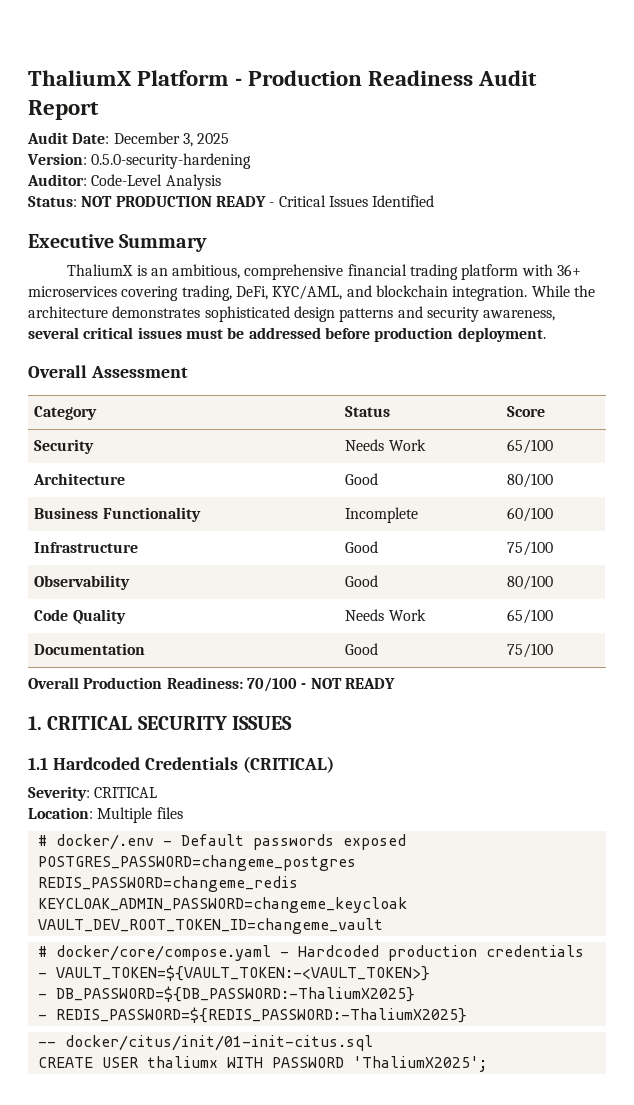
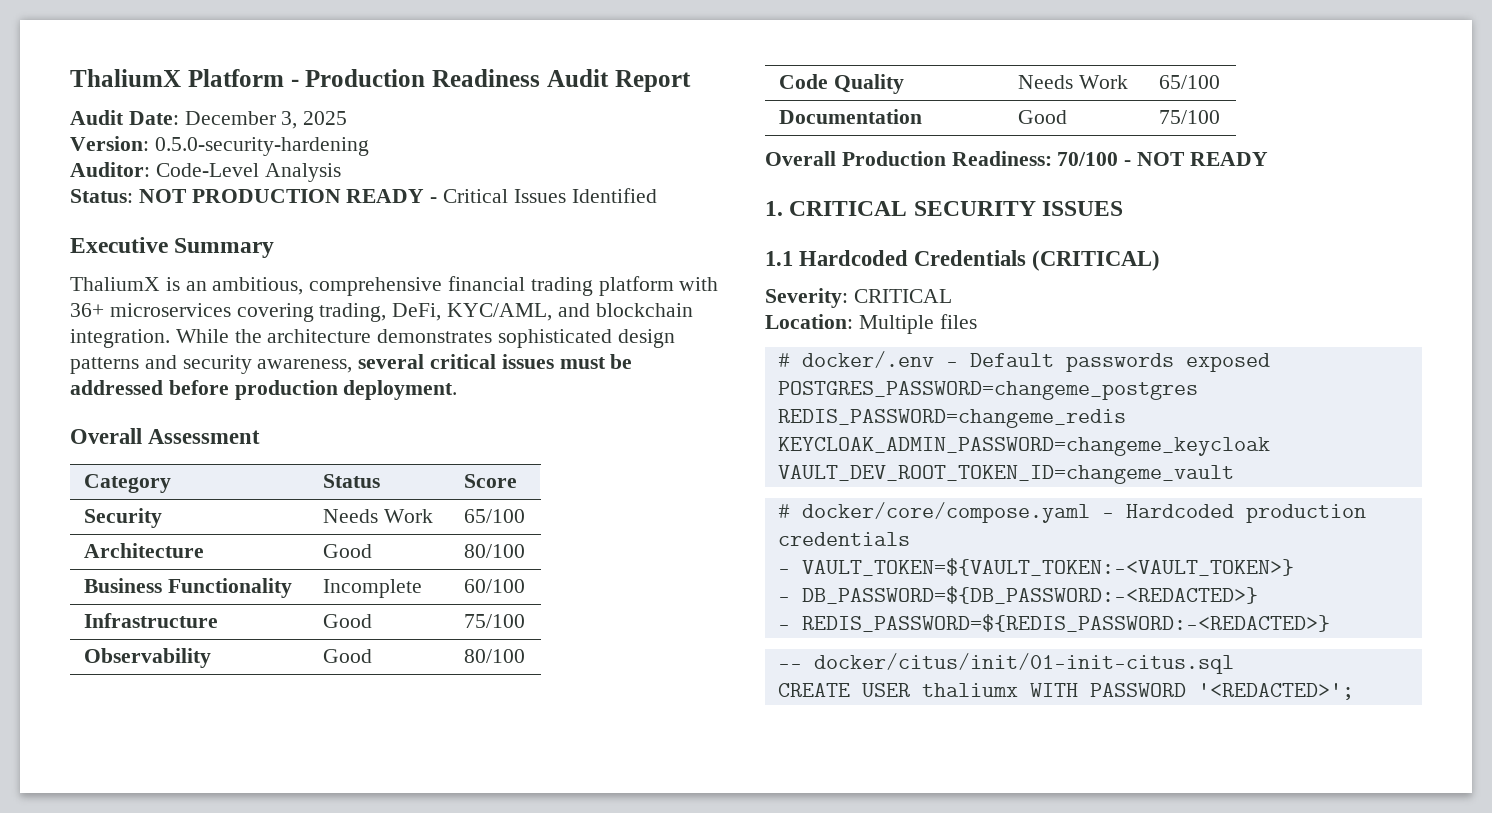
[55,986,415,1002] [37,1007,467,1023] DB_PASSWORD=${DB_PASSWORD:-ThaliumX2025} // - REDIS_PASSWORD=${REDIS_PASSWORD:-ThaliumX2025} -> [801,586,1258,604] [777,614,1330,632] DB_PASSWORD=${DB_PASSWORD:-<REDACTED>} // - REDIS_PASSWORD=${REDIS_PASSWORD:-<REDACTED>}
[352,1056,487,1072] 'ThaliumX2025'; -> [1197,683,1354,700] '<REDACTED>';

